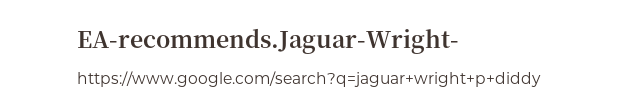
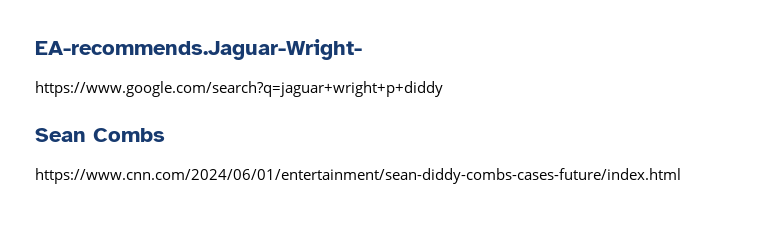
(541, 79) none -> [35,128,165,142] [35,168,681,184] // Sean Combs // https://www.cnn.com/2024/06/01/entertainment/sean-diddy-combs-cases-future/index.html

